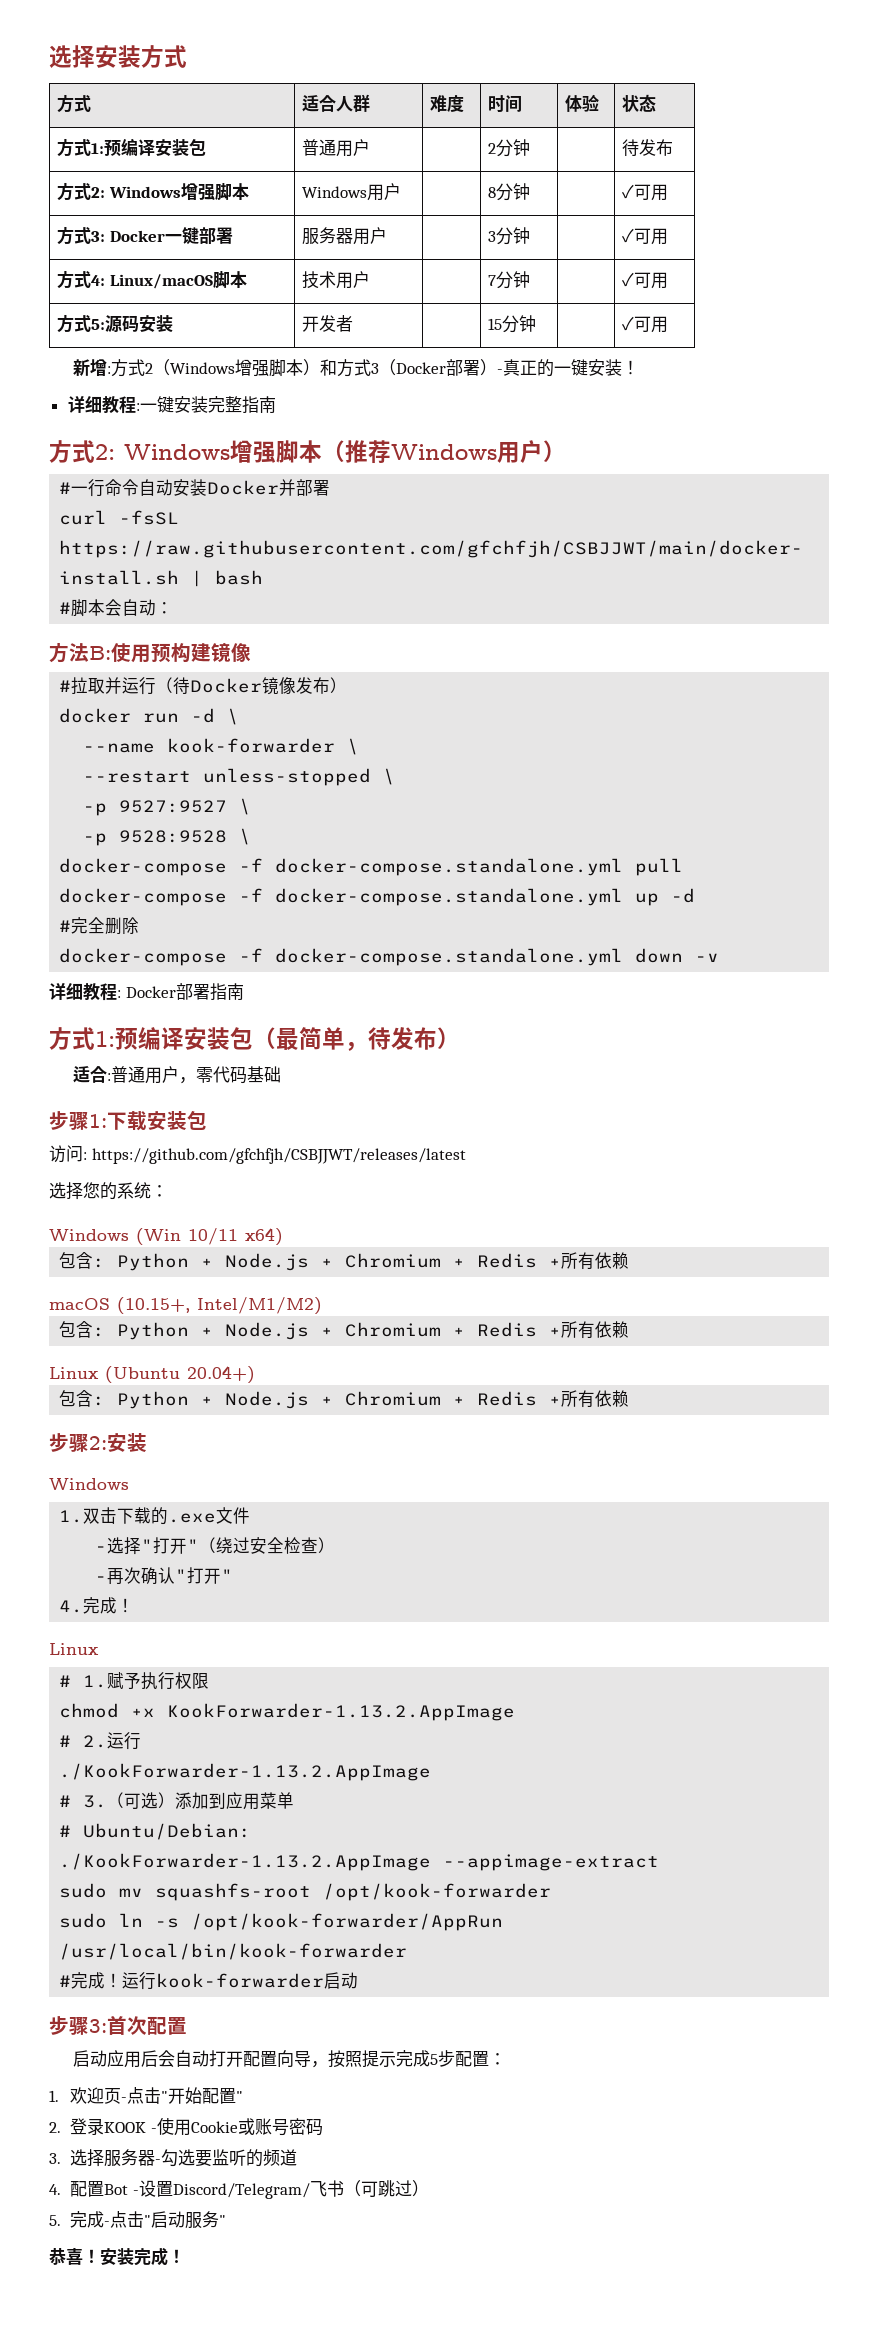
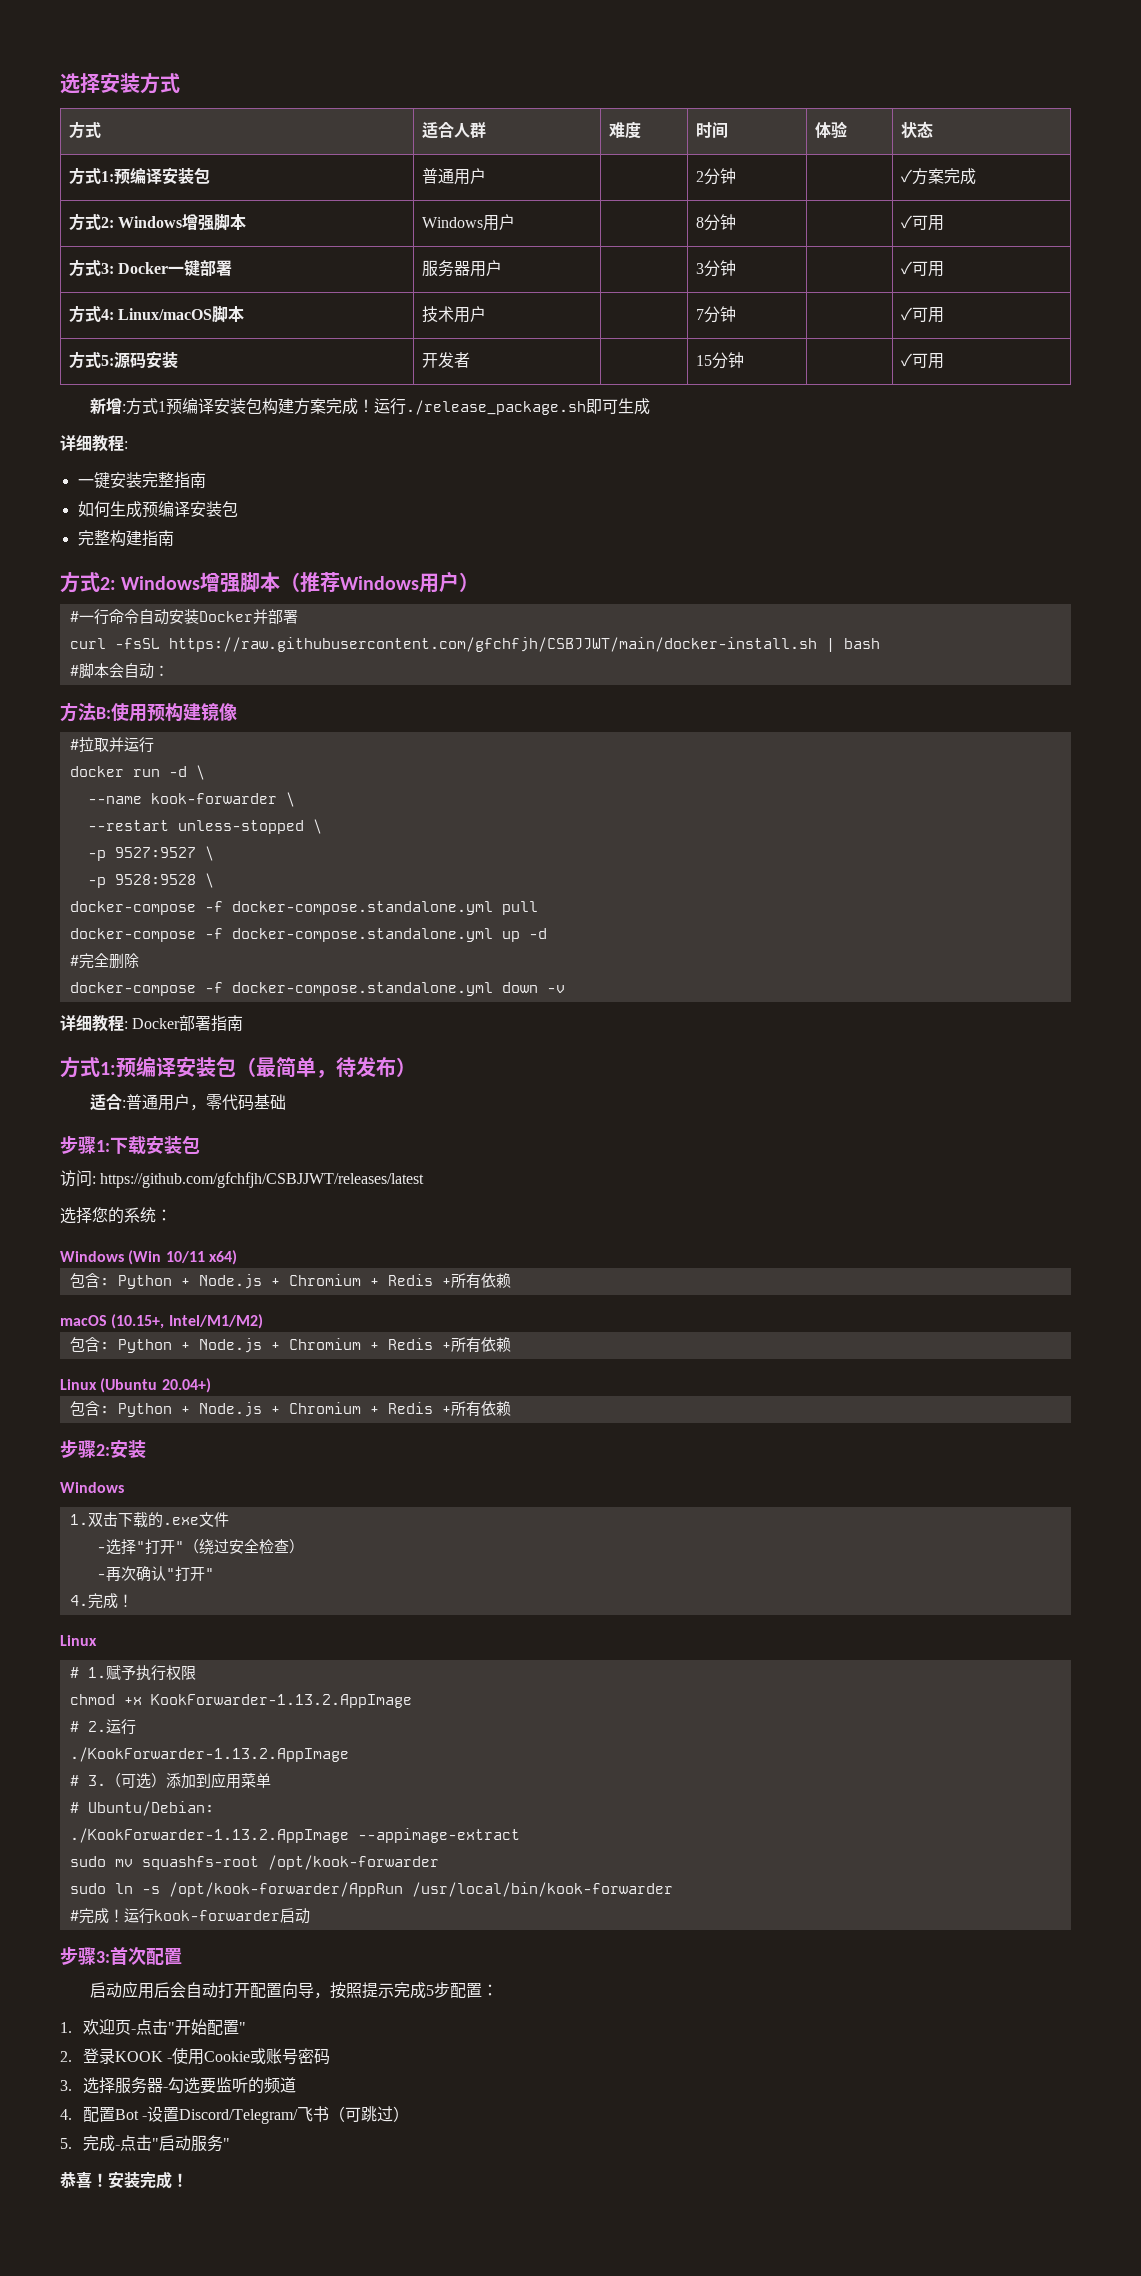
[622,139,674,157] 待发布 -> [900,168,976,185] ✓方案完成
[145,359,640,377] [67,395,140,414] 2（Windows增强脚本）和方式3（Docker部署）-真正的一键安装！ // 详细教程: -> [158,398,651,415] [60,434,128,452] 1预编译安装包构建方案完成！运行./release_package.sh即可生成 // 详细教程: //
(276, 404) none -> [77,501,238,518] [77,530,174,547] // 如何生成预编译安装包 // 完整构建指南
[156,677,348,695] （待Docker镜像发布） -> (154, 745) none

